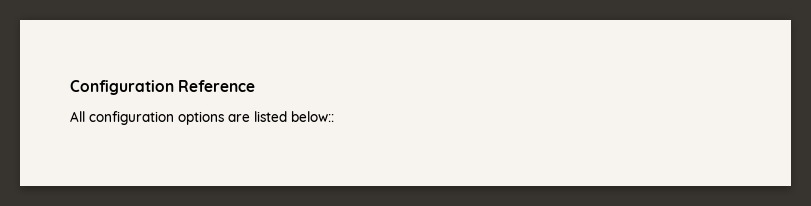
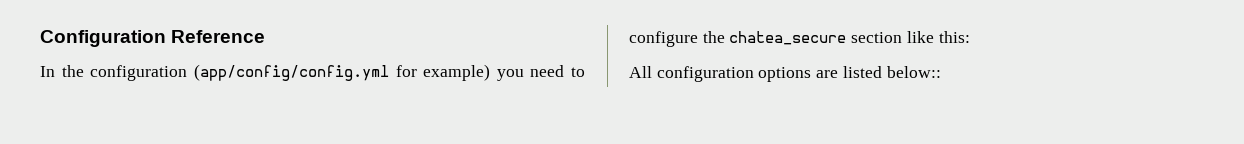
(256, 86) none -> [40,64,585,81] [629,31,970,47] // In the configuration (app/config/config.yml for example) you need to configure the chatea_secure section like this:

